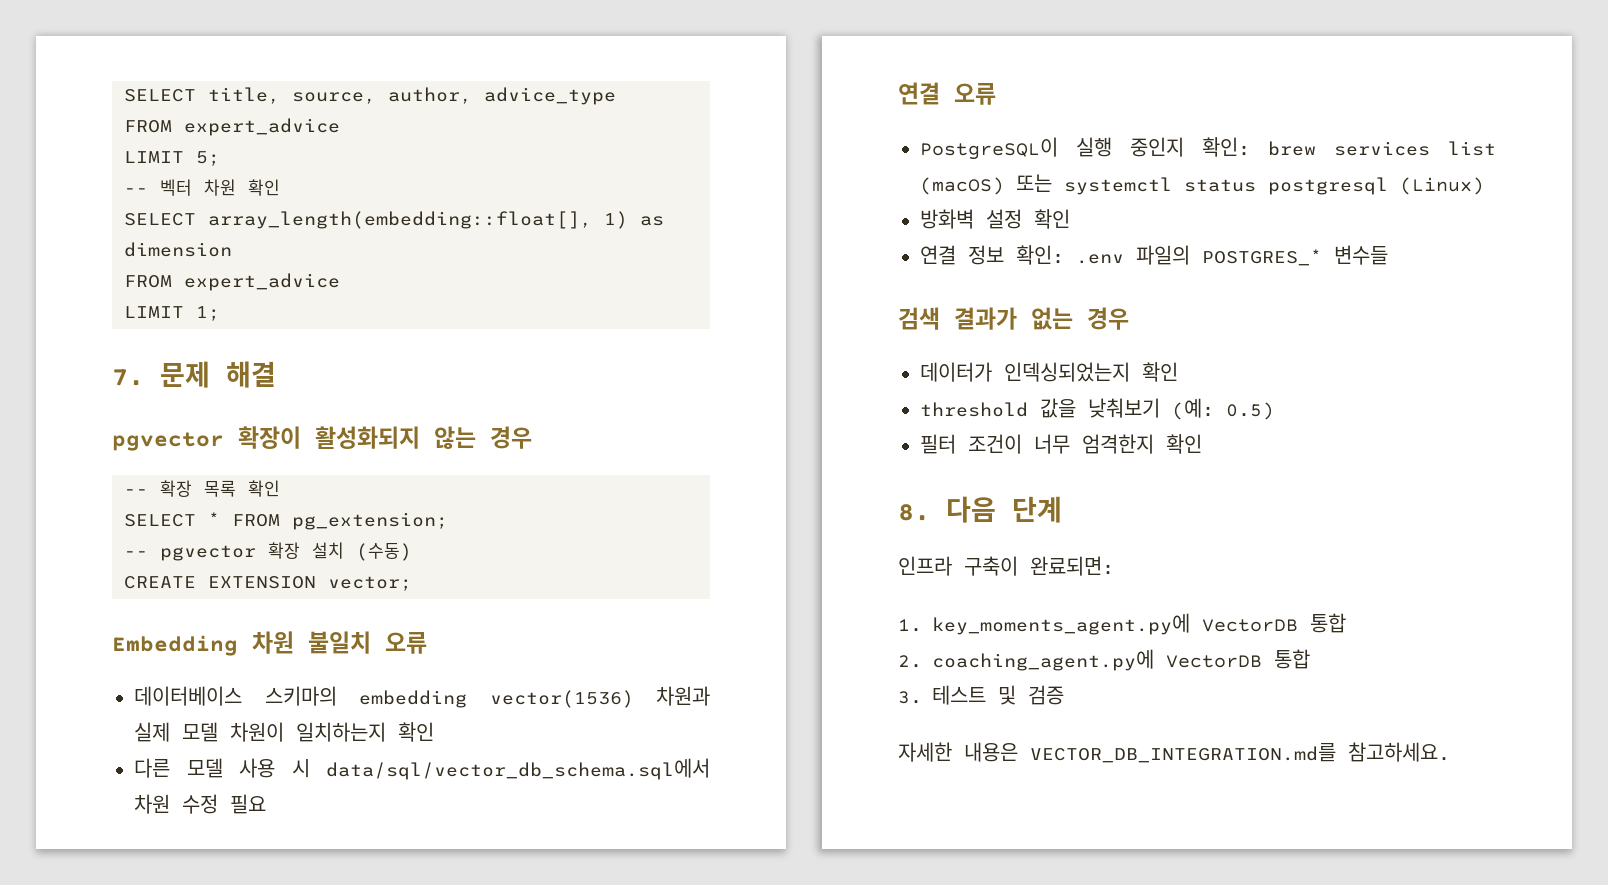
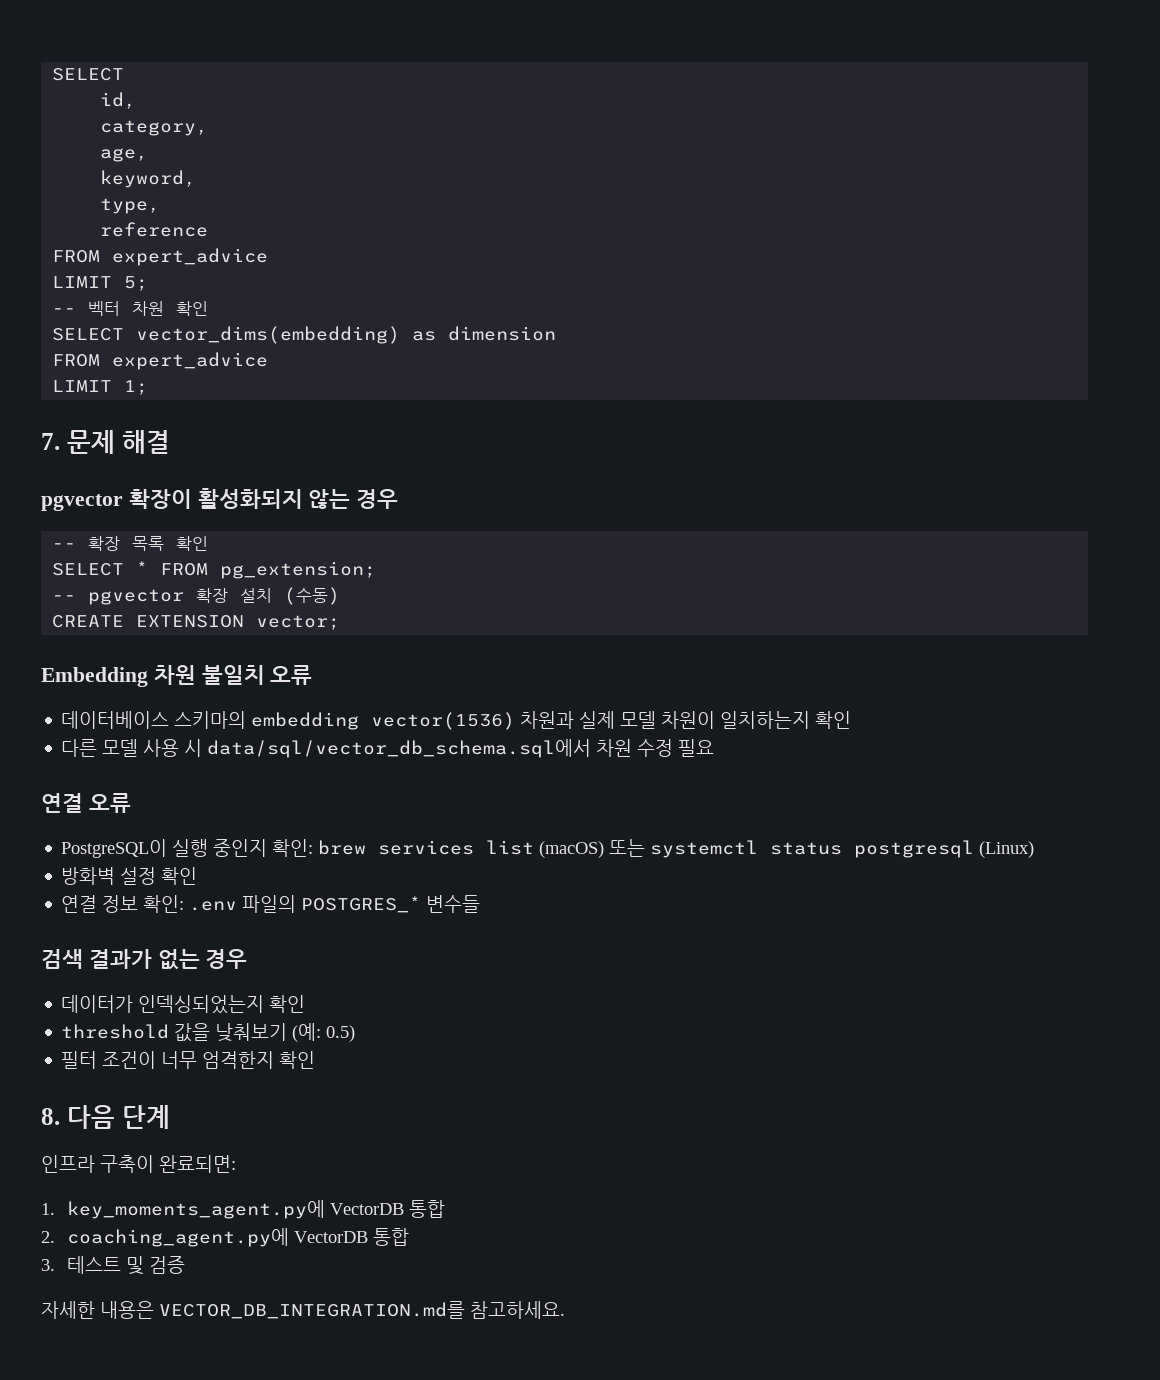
[124,87,616,105] SELECT title, source, author, advice_type -> [52,68,125,81] [100,92,137,109] [100,120,209,136] [100,148,149,162] [100,170,197,188] [100,198,161,214] [100,222,209,237] SELECT // id, // category, // age, // keyword, // type, // reference
[208,211,628,229] array_length(embedding::float[], 1) -> [136,326,401,344] vector_dims(embedding)

